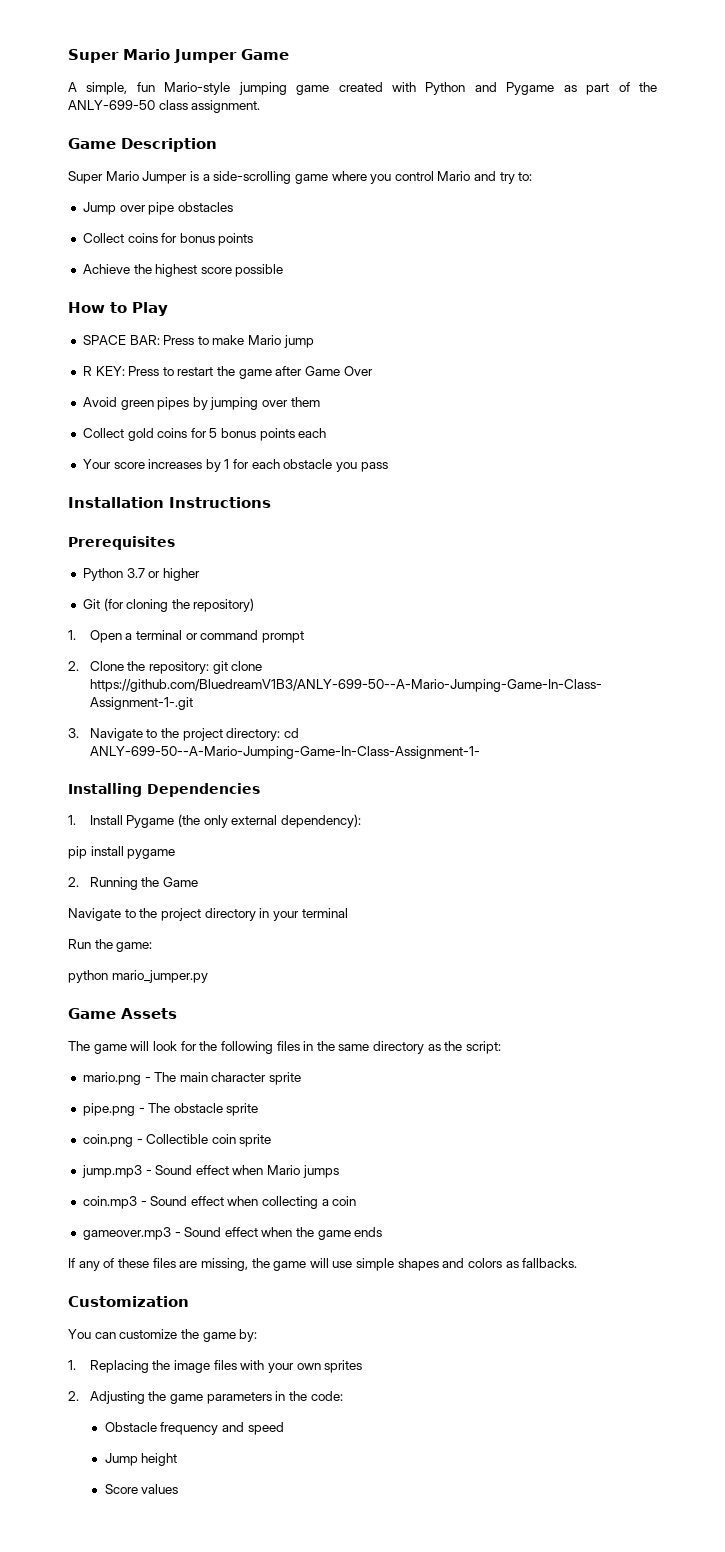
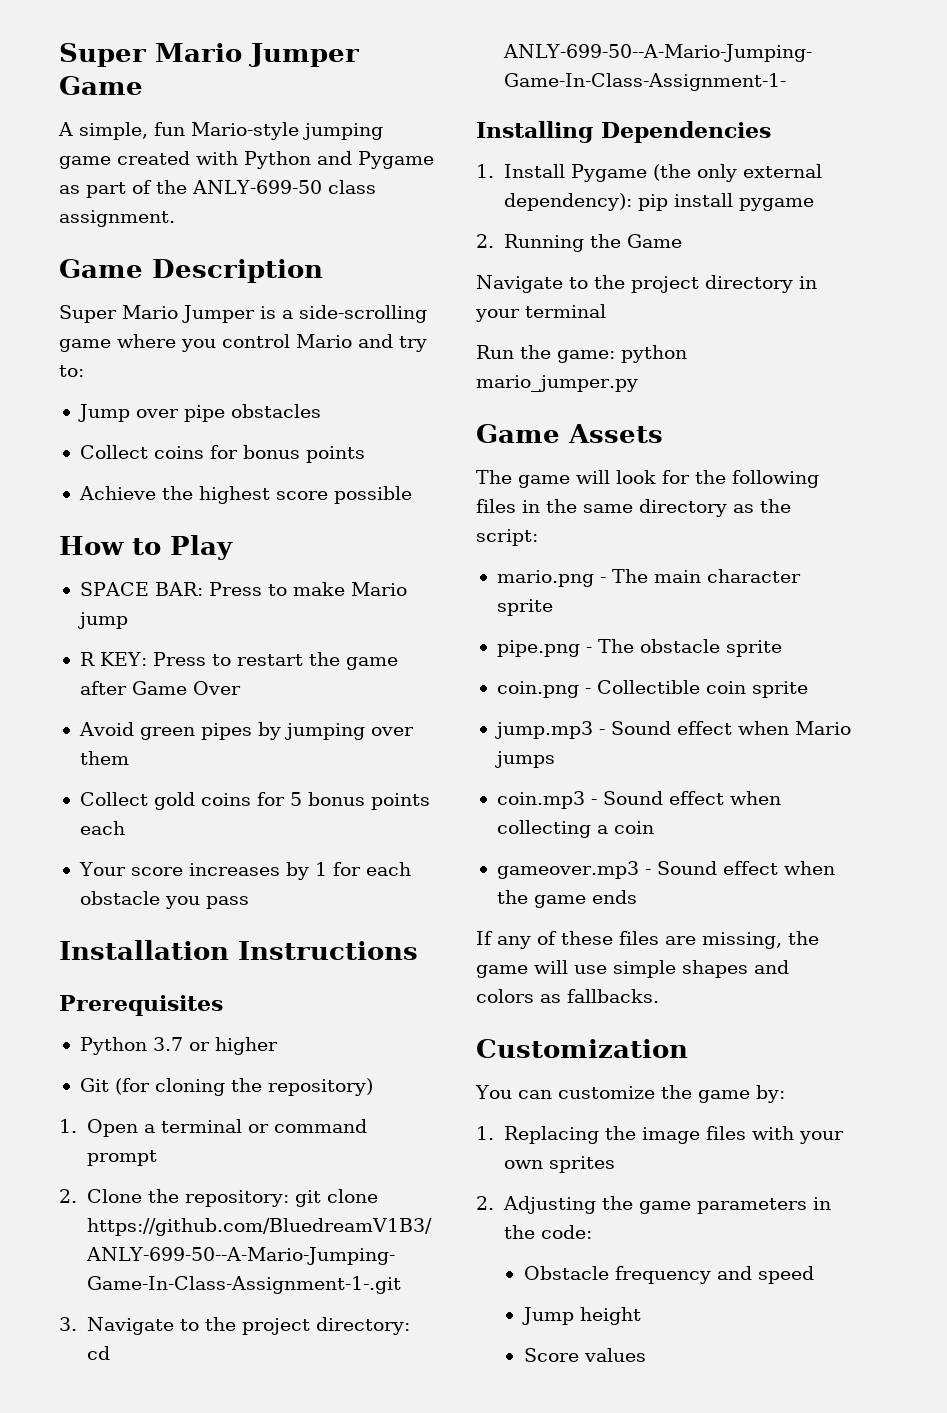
(361, 821) // -> (632, 202) none
(153, 947) // -> (615, 356) none

